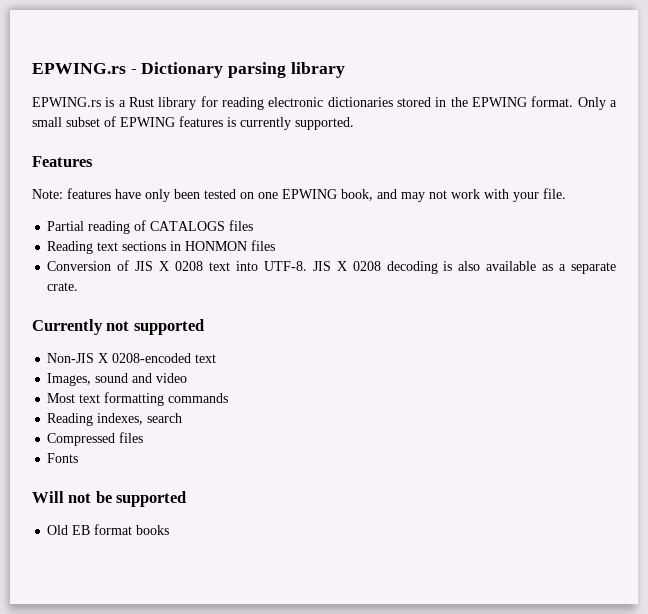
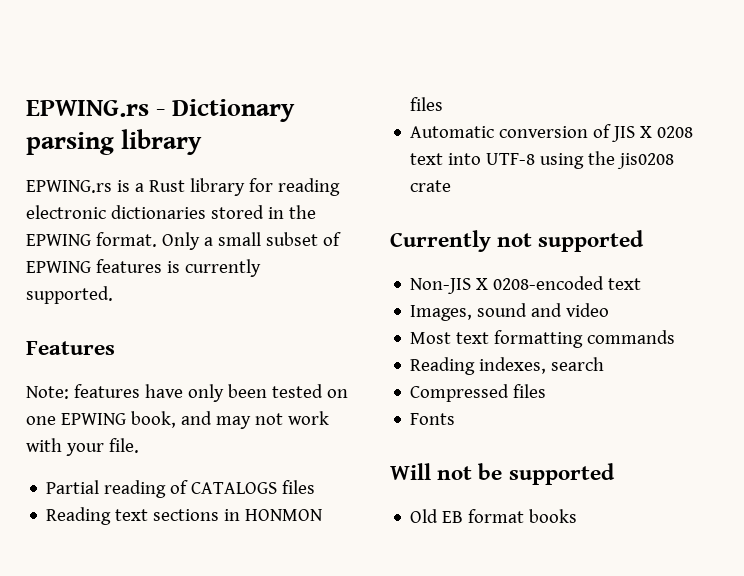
[47,261,112,271] Conversion -> [410,126,589,138] Automatic conversion
[263,261,616,274] [47,282,79,291] UTF-8. JIS X 0208 decoding is also available as a separate crate. -> [486,151,675,169] [410,180,452,192] UTF-8 using the jis0208 crate

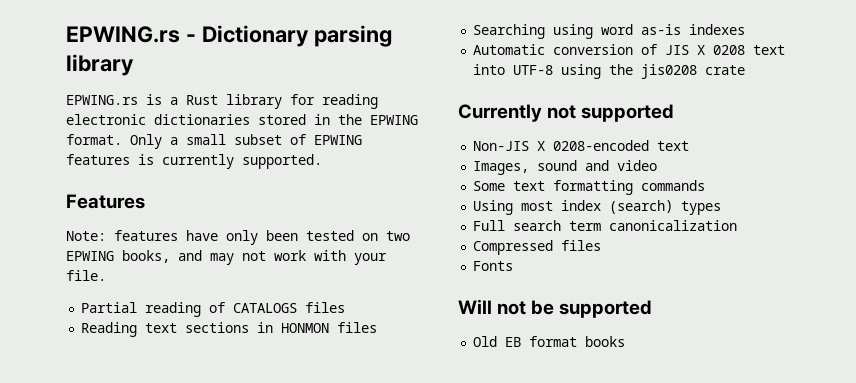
[26,411,176,428] one EPWING book, -> [386,231,410,241] [66,250,170,263] two EPWING books,
(444, 104) none -> [473,24,746,39] // Searching using word as-is indexes
[410,332,452,344] Most -> [473,181,506,191] Some
[410,357,547,375] Reading indexes, -> [473,200,722,215] [473,220,506,231] Using most index (search) types // Full
(605, 364) none -> [569,220,738,231] term canonicalization

